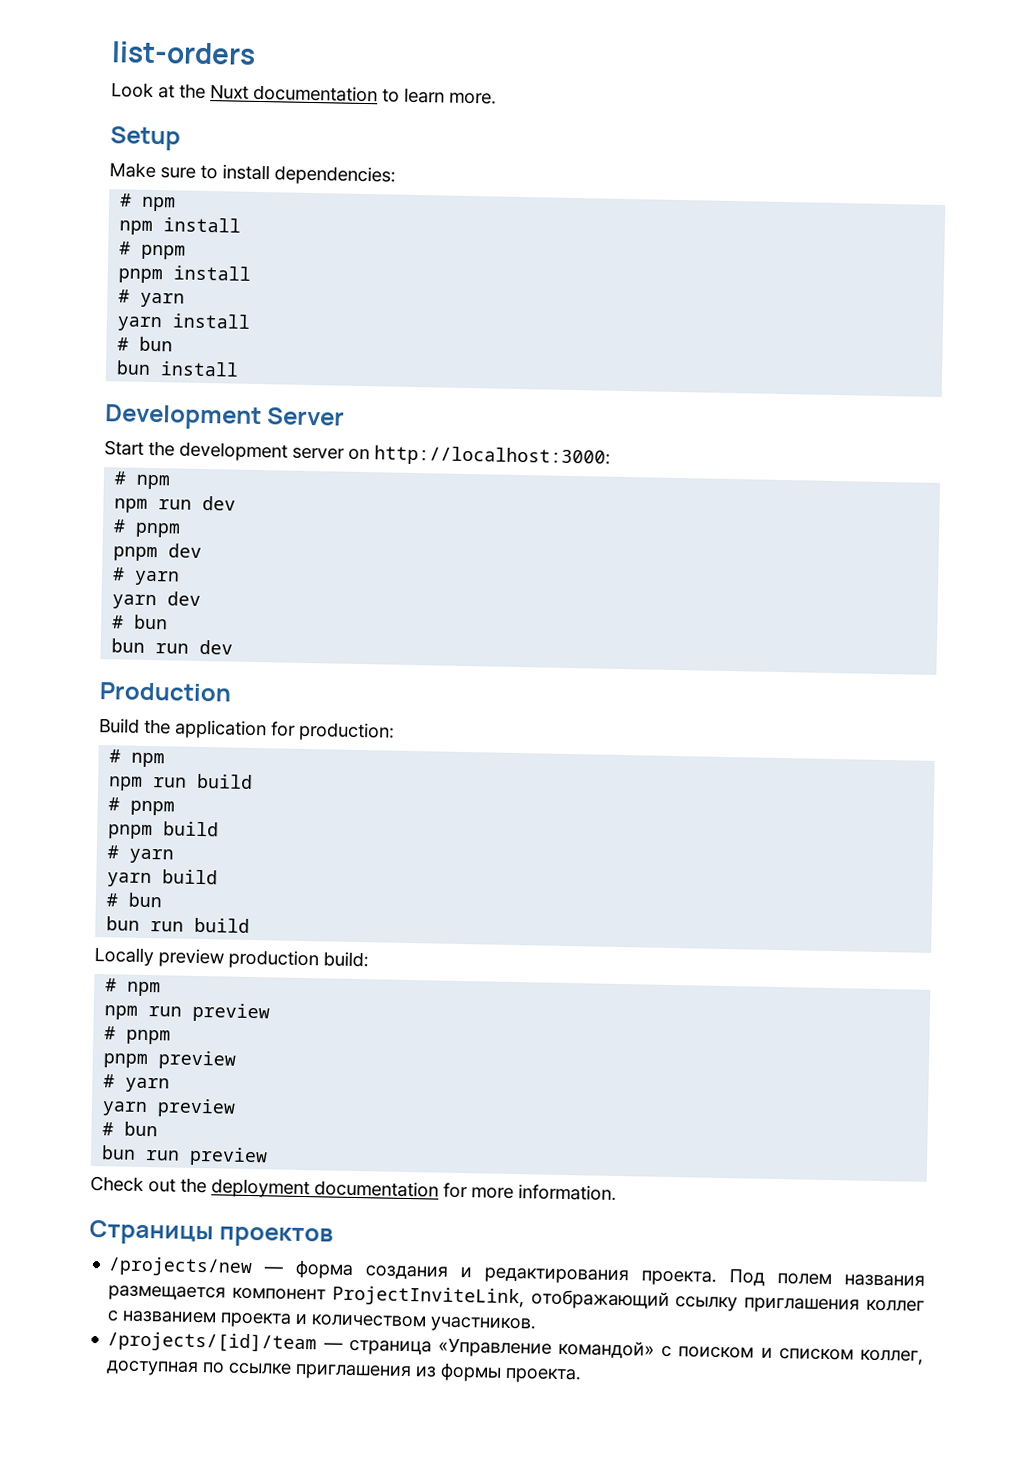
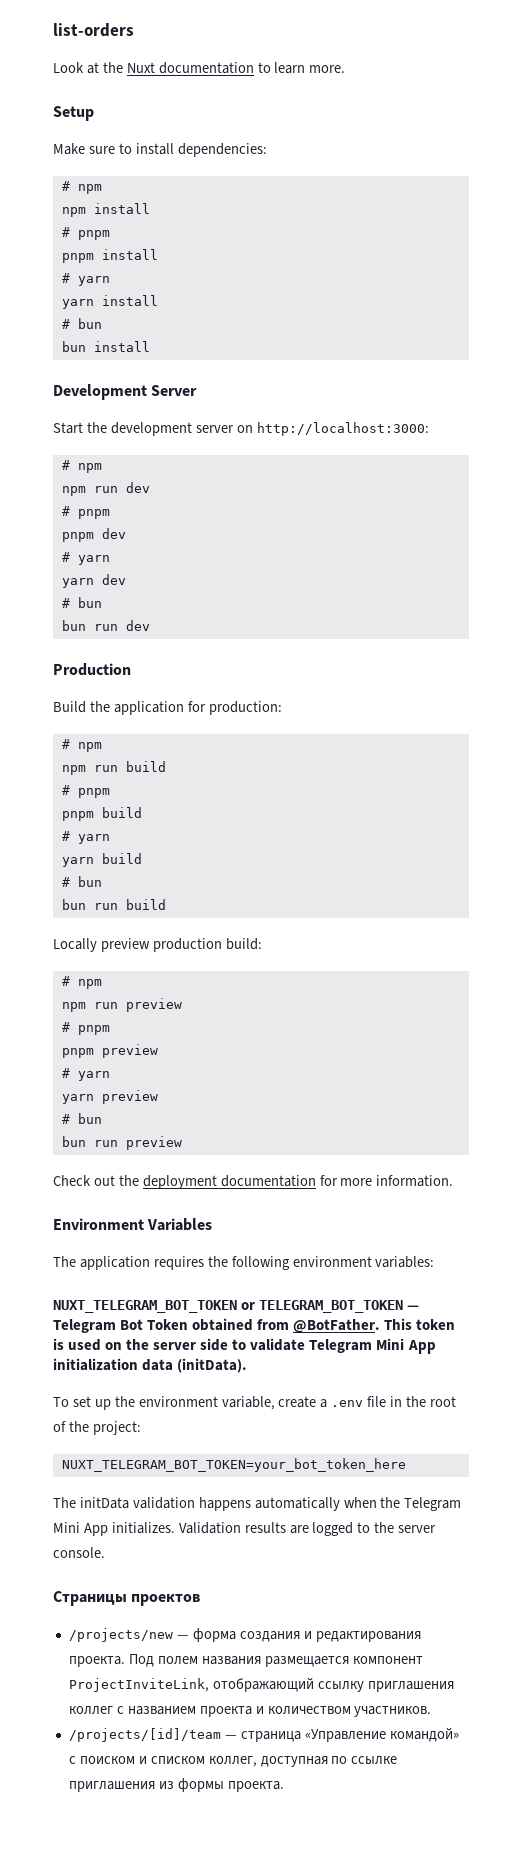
(617, 1192) none -> [53,1218,213,1231] [53,1256,435,1270] [53,1300,420,1313] [53,1318,456,1333] [53,1338,436,1354] [53,1358,248,1373] [53,1396,456,1410] [53,1421,141,1435] [61,1458,406,1472] [53,1497,462,1511] [53,1522,437,1536] [53,1547,105,1558] // Environment Variables // The application requires the following environment variables: // NUXT_TELEGRAM_BOT_TOKEN or TELEGRAM_BOT_TOKEN — Telegram Bot Token obtained from @BotFather. This token is used on the server side to validate Telegram Mini App initialization data (initData). // To set up the environment variable, create a .env file in the root of the project: // NUXT_TELEGRAM_BOT_TOKEN=your_bot_token_here // The initData validation happens automatically when the Telegram Mini App initializes. Validation results are logged to the server console.

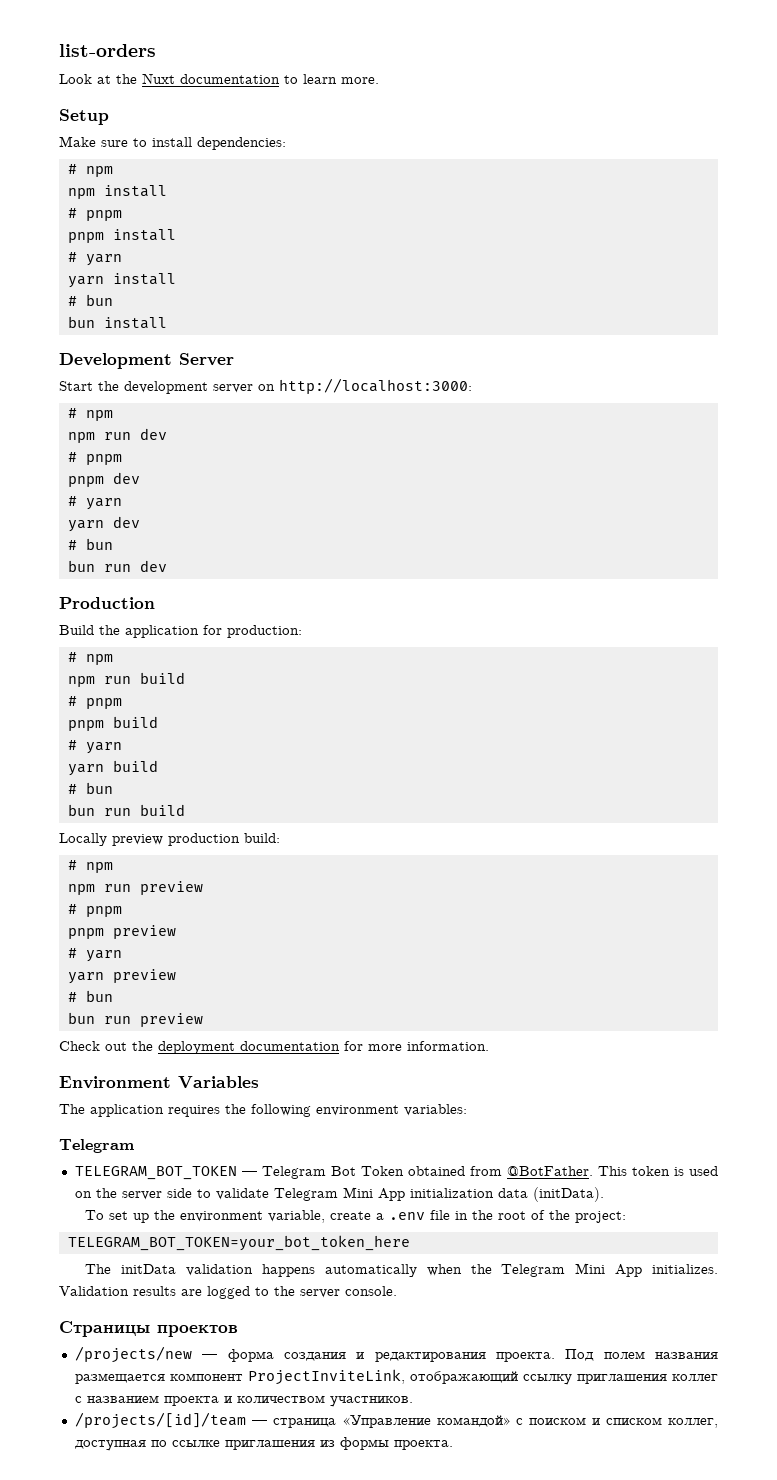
[53,1300,256,1313] NUXT_TELEGRAM_BOT_TOKEN or -> [59,1139,134,1153] Telegram //
[61,1458,406,1472] NUXT_TELEGRAM_BOT_TOKEN=your_bot_token_here -> [67,1235,410,1251] TELEGRAM_BOT_TOKEN=your_bot_token_here

